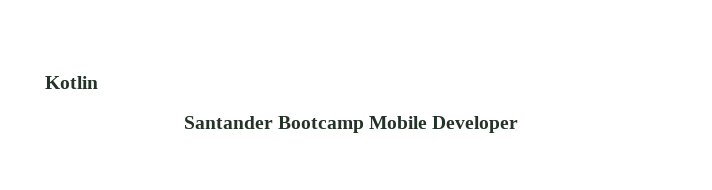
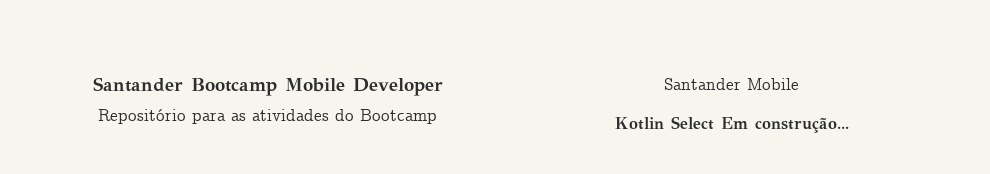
[45,76,98,89] Kotlin // -> (92, 84) none
(519, 124) none -> [98,109,437,124] [664,78,799,90] [614,116,849,133] // Repositório para as atividades do Bootcamp Santander Mobile // Kotlin Select Em construção...

